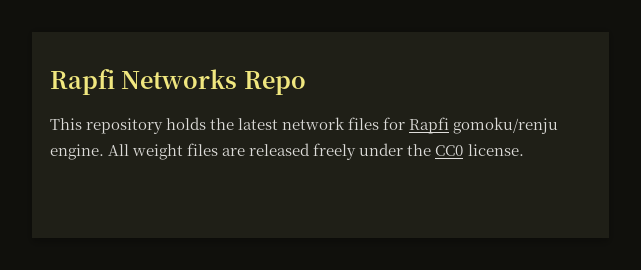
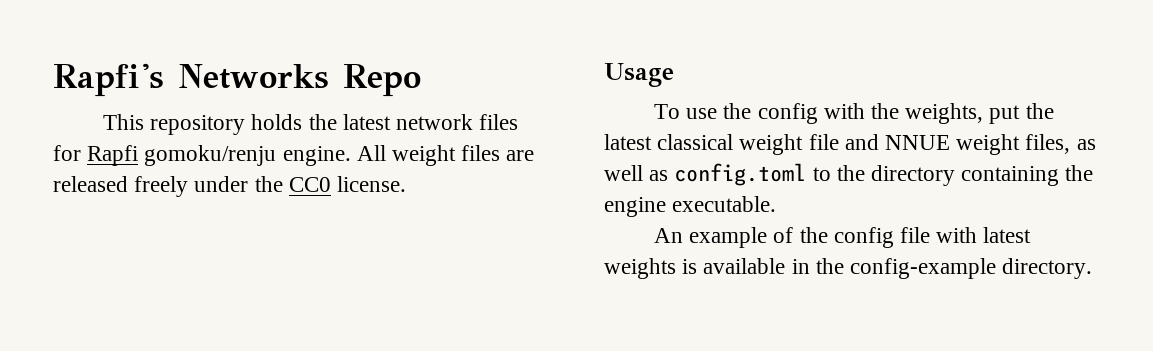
[50,69,115,95] Rapfi -> [53,63,164,97] Rapfi's
(524, 150) none -> [604,63,674,87] [653,103,1054,124] [604,134,1096,155] [604,163,1094,186] [604,196,777,217] [653,227,1032,248] [604,258,1093,279] // Usage // To use the config with the weights, put the latest classical weight file and NNUE weight files, as well as config.toml to the directory containing the engine executable. // An example of the config file with latest weights is available in the config-example directory.

